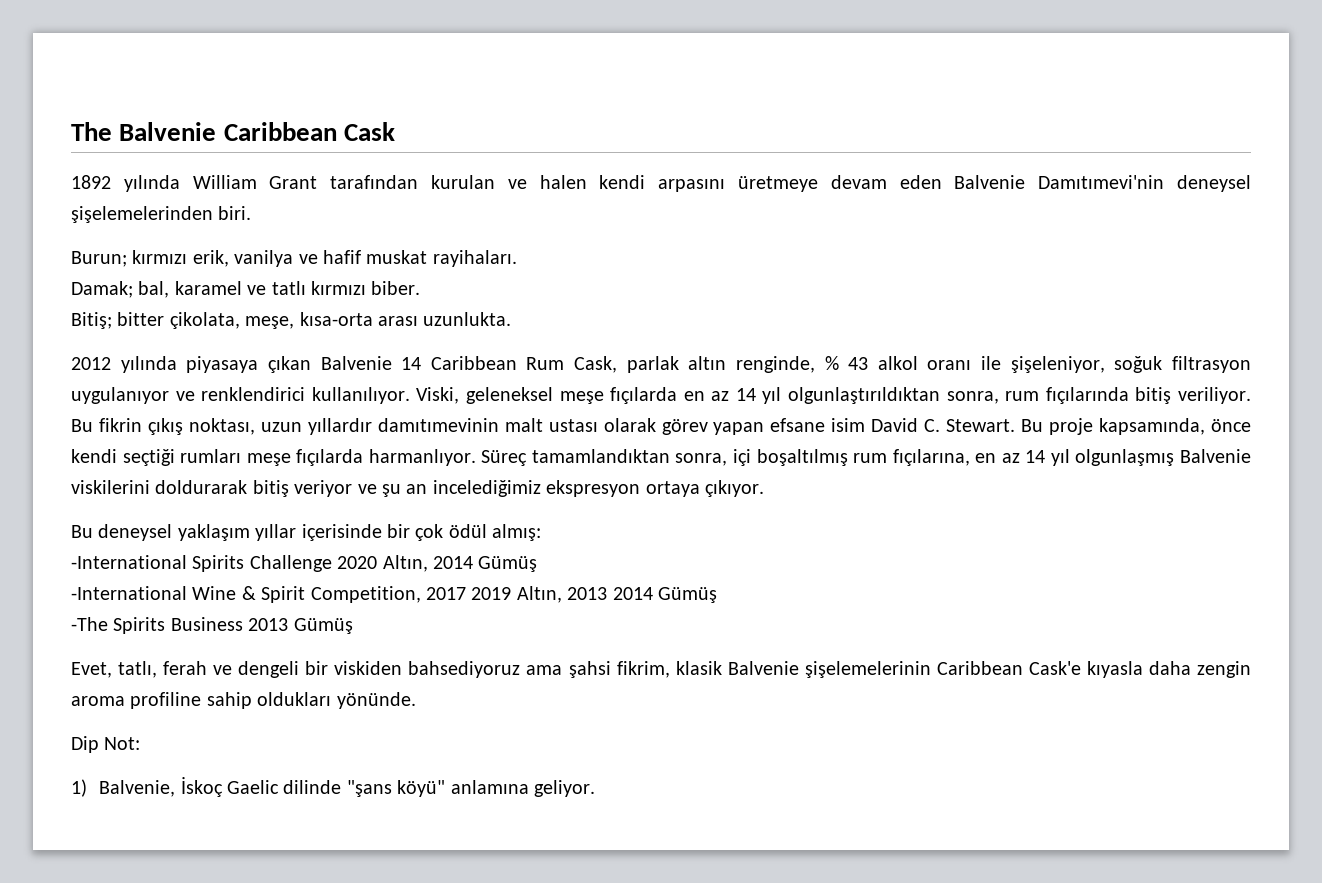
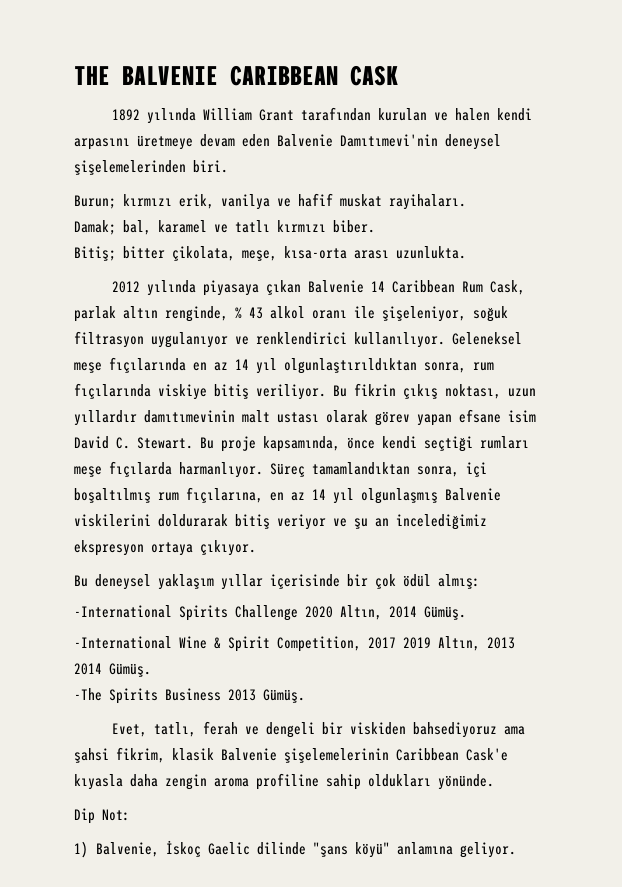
[71,122,395,141] The Balvenie Caribbean Cask -> [74,65,398,86] THE BALVENIE CARIBBEAN CASK
[416,387,678,404] Viski, geleneksel meşe fıçılarda -> [452,332,522,345] [74,357,186,373] Geleneksel meşe fıçılarında
(1129, 395) none -> [158,384,207,400] viskiye
[478,556,538,572] Gümüş -> [424,606,466,620] Gümüş.
[657,587,717,603] Gümüş -> [109,663,151,677] Gümüş.
[293,618,353,634] Gümüş -> [263,689,305,703] Gümüş.

